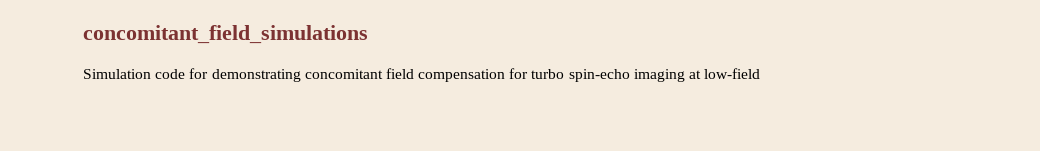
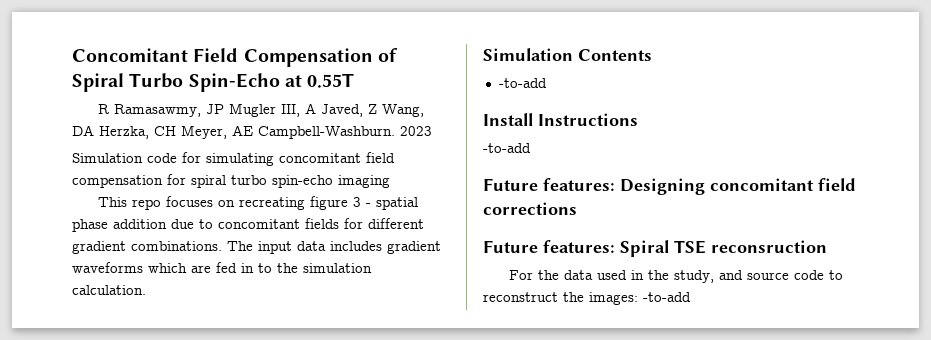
[83,25,368,44] concomitant_field_simulations -> [72,48,398,67] [72,73,355,92] [97,103,424,117] [72,125,432,139] Concomitant Field Compensation of Spiral Turbo Spin-Echo at 0.55T // R Ramasawmy, JP Mugler III, A Javed, Z Wang, DA Herzka, CH Meyer, AE Campbell-Washburn. 2023
[211,69,301,82] demonstrating -> [206,153,274,166] simulating
(529, 73) none -> [191,175,226,188] spiral
[689,68,761,79] at low-field -> [97,196,418,210] [72,218,424,232] [72,241,441,254] [72,262,372,273] [72,285,146,295] [483,48,652,61] [498,78,547,88] [483,113,638,126] [483,143,531,153] [483,178,856,195] [483,202,577,215] [483,240,827,257] [508,270,843,283] [483,292,691,305] // This repo focuses on recreating figure 3 - spatial phase addition due to concomitant fields for different gradient combinations. The input data includes gradient waveforms which are fed in to the simulation calculation. // Simulation Contents // -to-add // Install Instructions // -to-add // Future features: Designing concomitant field corrections // Future features: Spiral TSE reconsruction // For the data used in the study, and source code to reconstruct the images: -to-add

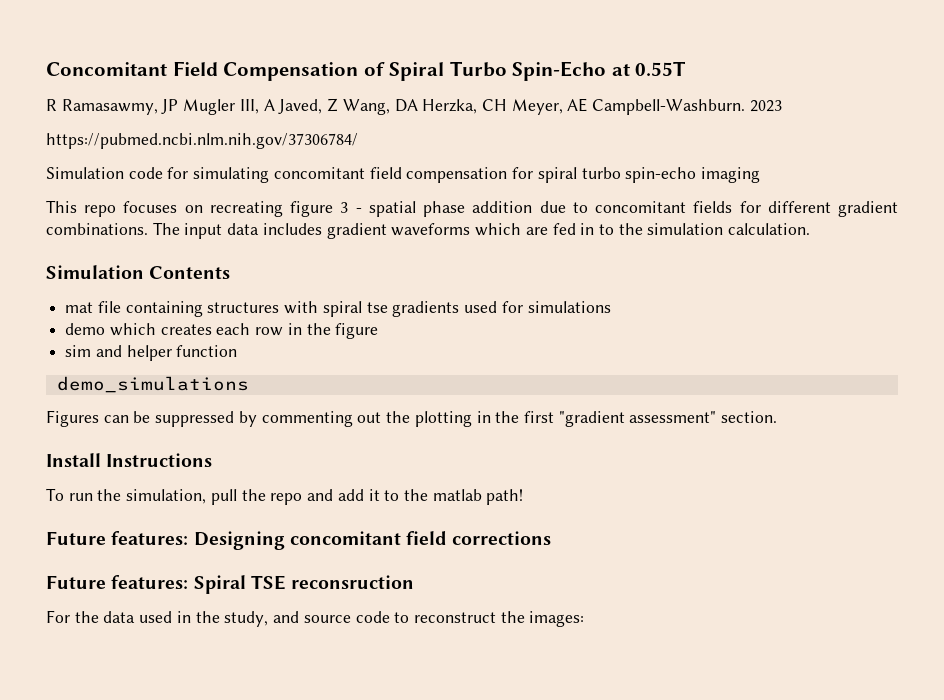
(432, 131) none -> [46,133,358,149] // https://pubmed.ncbi.nlm.nih.gov/37306784/
[498,78,547,88] [483,113,638,126] [483,143,531,153] -to-add // Install Instructions // -to-add -> [65,301,611,317] [65,323,379,339] [65,345,238,361] [56,376,249,393] [46,410,778,427] [46,453,213,467] [46,488,524,505] mat file containing structures with spiral tse gradients used for simulations // demo which creates each row in the figure // sim and helper function // demo_simulations // Figures can be suppressed by commenting out the plotting in the first "gradient assessment" section. // Install Instructions // To run the simulation, pull the repo and add it to the matlab path!
[643,292,691,302] -to-add -> (585, 619) none

